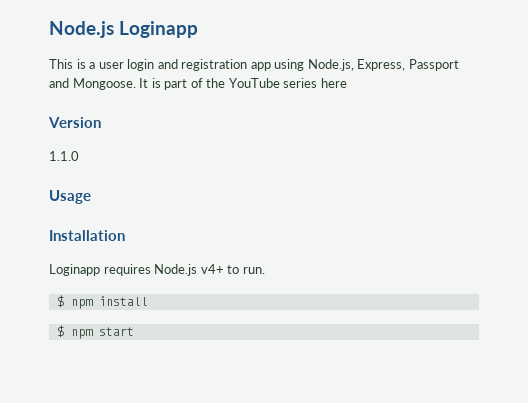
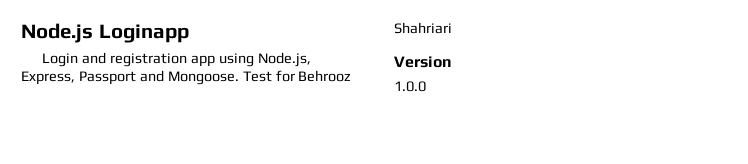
[49,59,155,71] This is a user login -> [42,53,79,67] Login
[139,78,347,90] [48,117,101,128] [49,151,79,161] [49,190,91,204] [49,230,125,241] [49,264,265,276] [56,295,148,309] [56,325,134,339] It is part of the YouTube series here // Version // 1.1.0 // Usage // Installation // Loginapp requires Node.js v4+ to run. // $ npm install // $ npm start -> [242,70,352,82] [394,22,452,34] [394,56,452,68] [394,81,426,92] Test for Behrooz Shahriari // Version // 1.0.0

